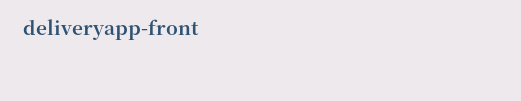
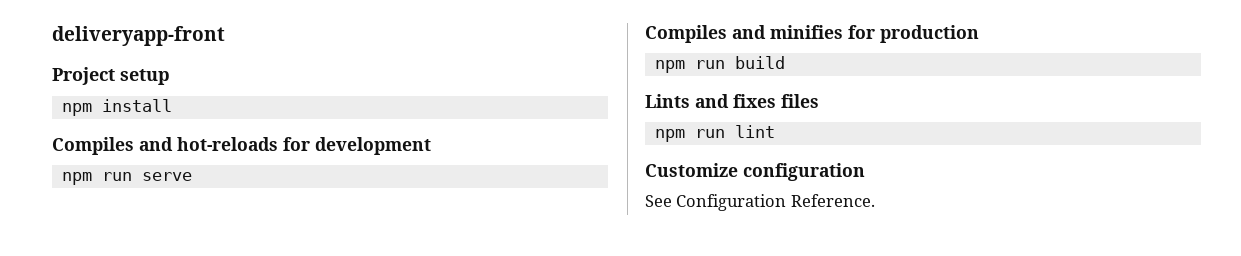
(199, 29) none -> [52,67,170,85] [61,99,172,116] [52,137,431,155] [61,172,192,185] [645,25,979,43] [654,56,785,73] [645,94,819,108] [654,125,775,142] [645,163,865,181] [645,194,875,211] // Project setup // npm install // Compiles and hot-reloads for development // npm run serve // Compiles and minifies for production // npm run build // Lints and fixes files // npm run lint // Customize configuration // See Configuration Reference.

